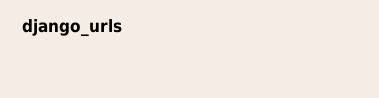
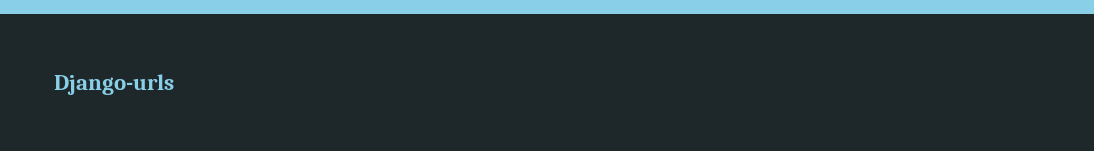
[22,19,122,37] django_urls -> [54,74,174,95] Django-urls

